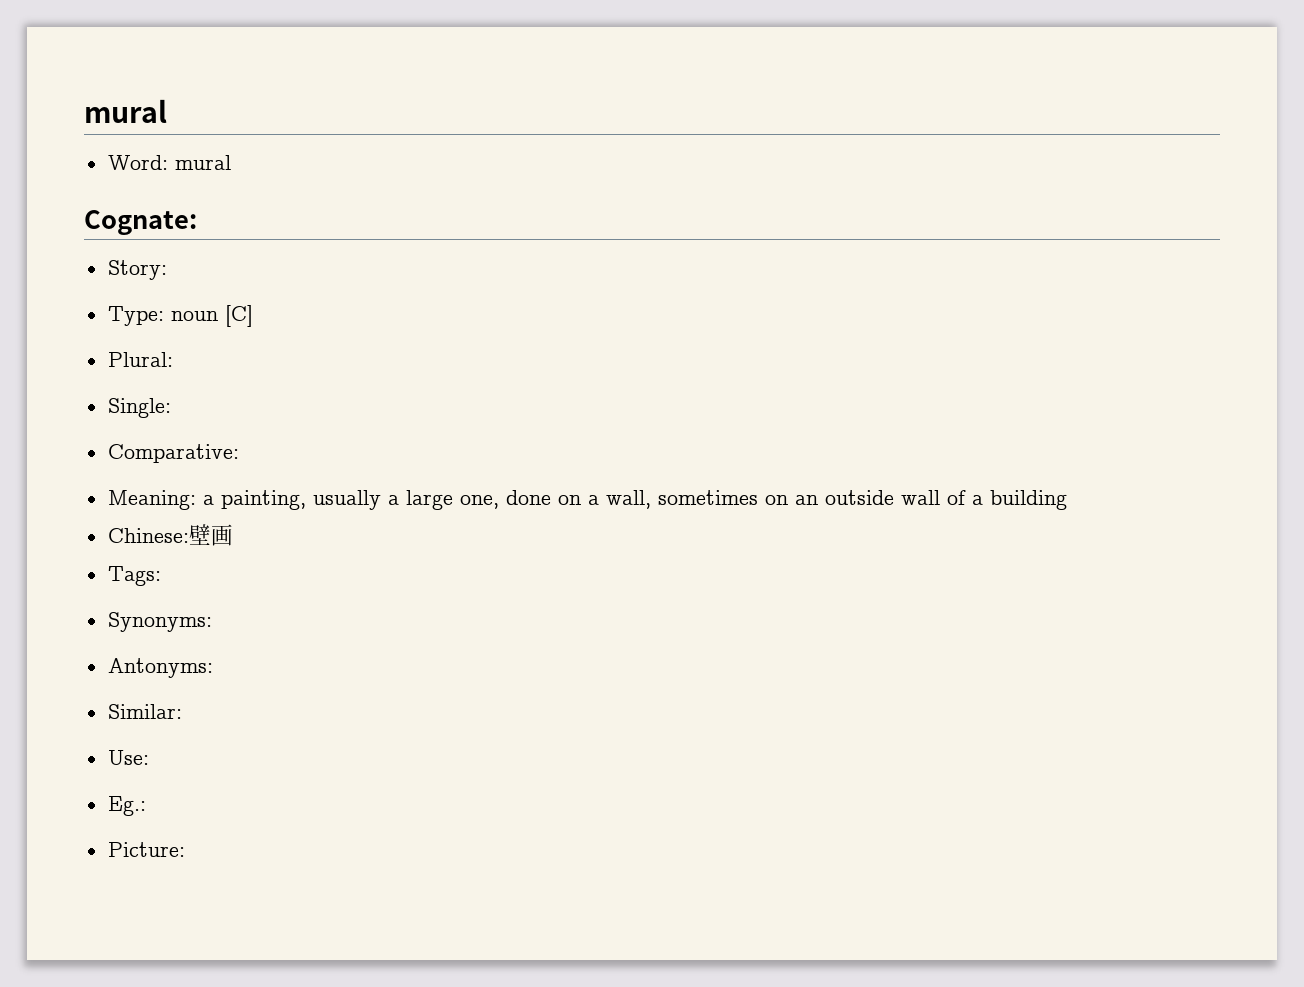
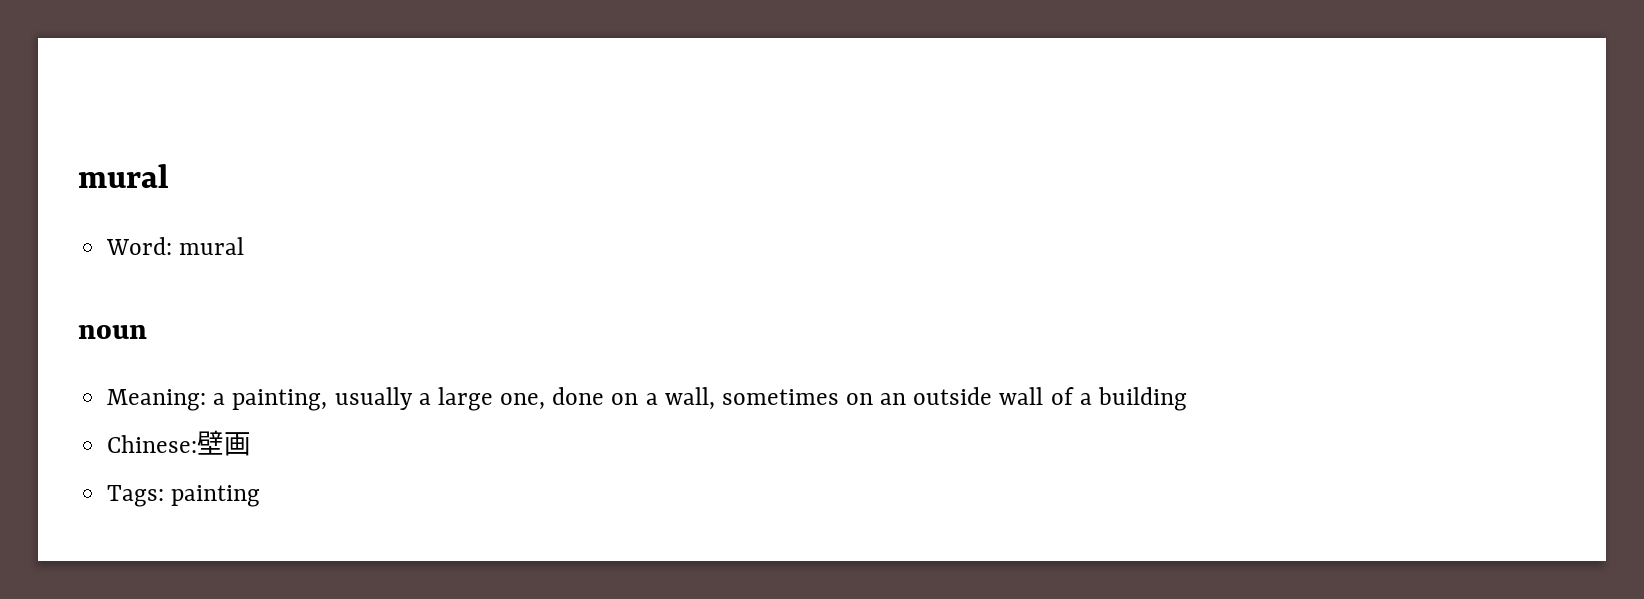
[84,210,197,235] [107,260,167,280] [107,305,253,327] [107,352,173,367] [107,398,171,418] [107,444,239,463] Cognate: // Story: // Type: noun [C] // Plural: // Single: // Comparative: -> [78,325,147,339] noun
[107,612,212,632] [107,658,213,678] [107,704,182,719] [107,750,149,765] [107,796,146,816] [107,842,185,857] // Synonyms: // Antonyms: // Similar: // Use: // Eg.: // Picture: -> [171,485,261,507] painting

